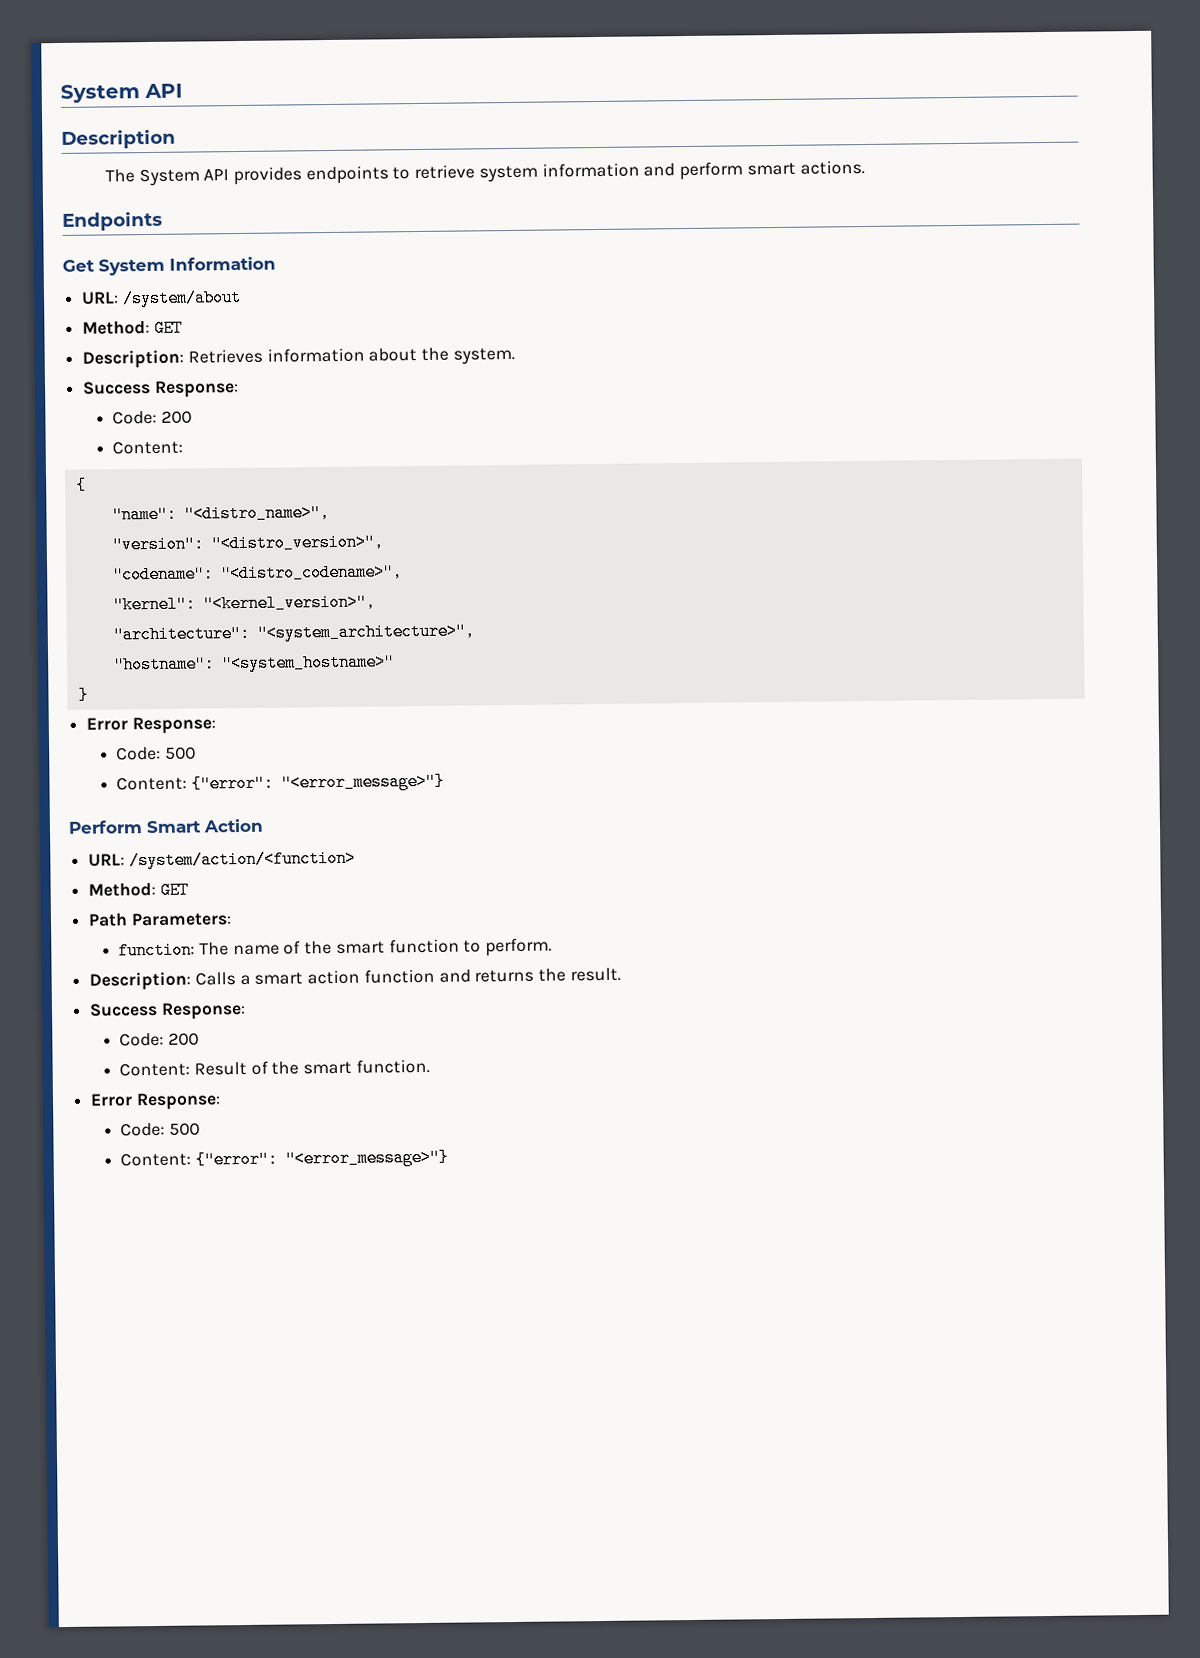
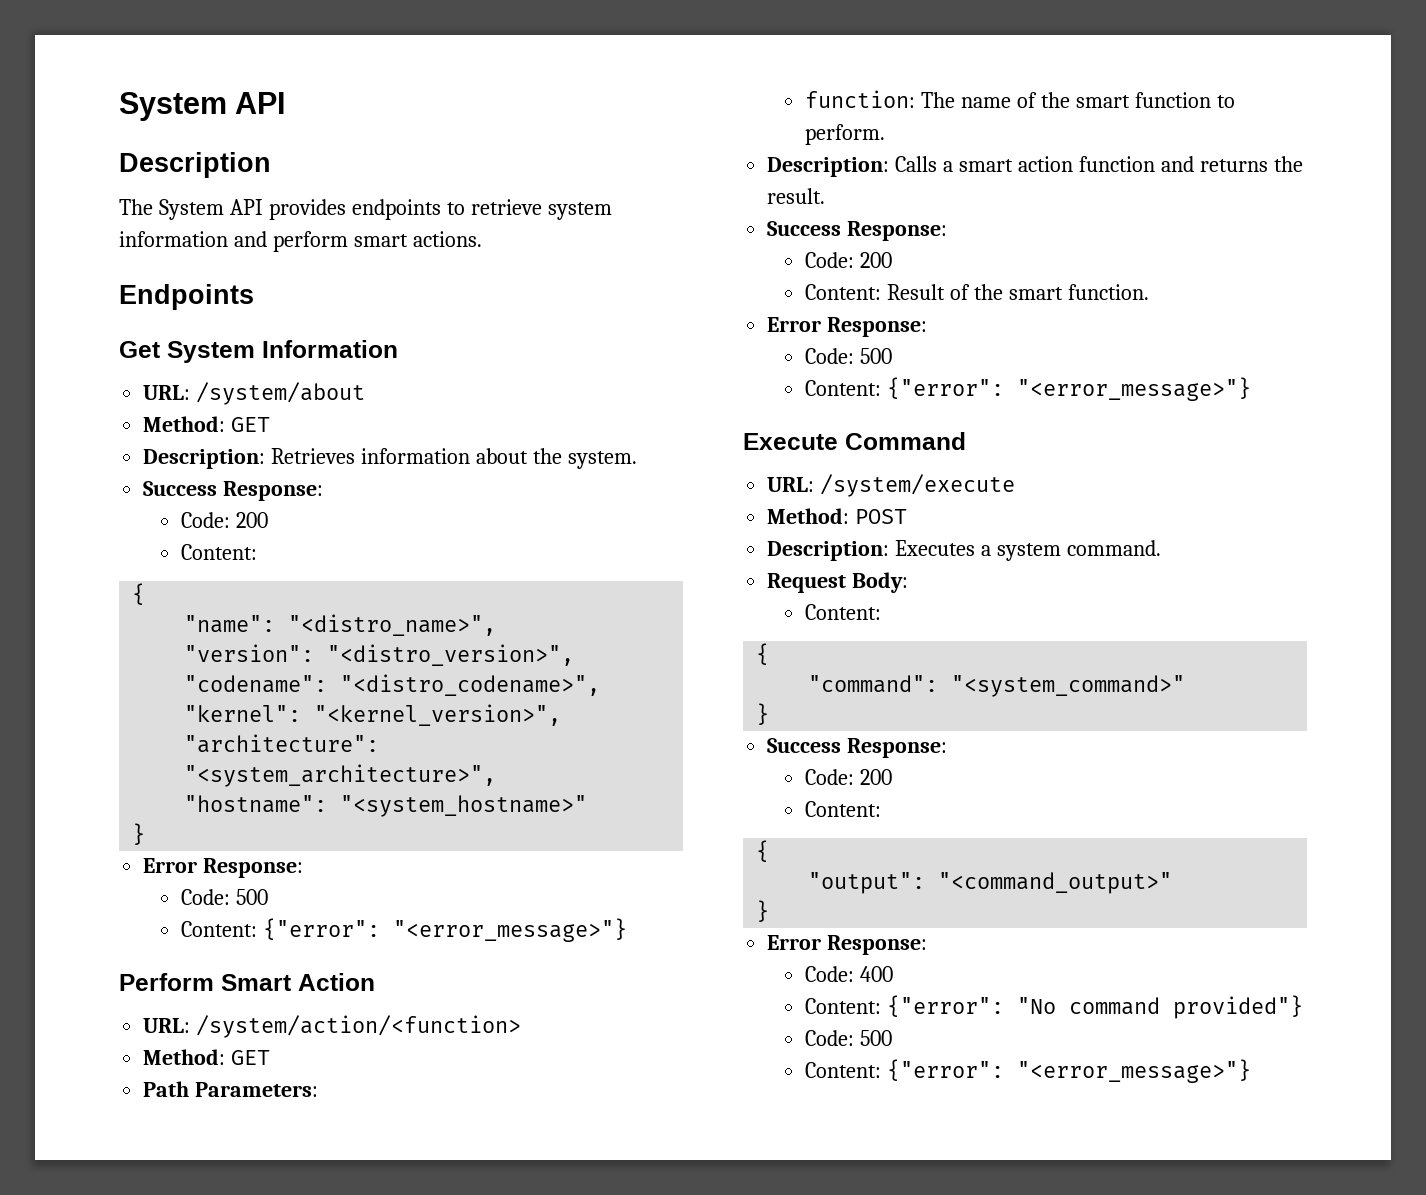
(449, 1158) none -> [743,432,966,450] [767,474,1016,497] [767,508,908,524] [767,540,1161,561] [767,572,909,593] [805,604,882,620] [756,643,770,665] [808,675,1186,697] [756,703,770,725] [767,738,948,758] [805,769,893,785] [805,801,882,817] [756,840,770,862] [808,872,1173,894] [756,900,770,922] [767,935,928,955] [805,966,894,982] [805,995,1304,1019] [805,1030,893,1046] [805,1059,1252,1083] // Execute Command // URL: /system/execute // Method: POST // Description: Executes a system command. // Request Body: // Content: // { // "command": "<system_command>" // } // Success Response: // Code: 200 // Content: // { // "output": "<command_output>" // } // Error Response: // Code: 400 // Content: {"error": "No command provided"} // Code: 500 // Content: {"error": "<error_message>"}

